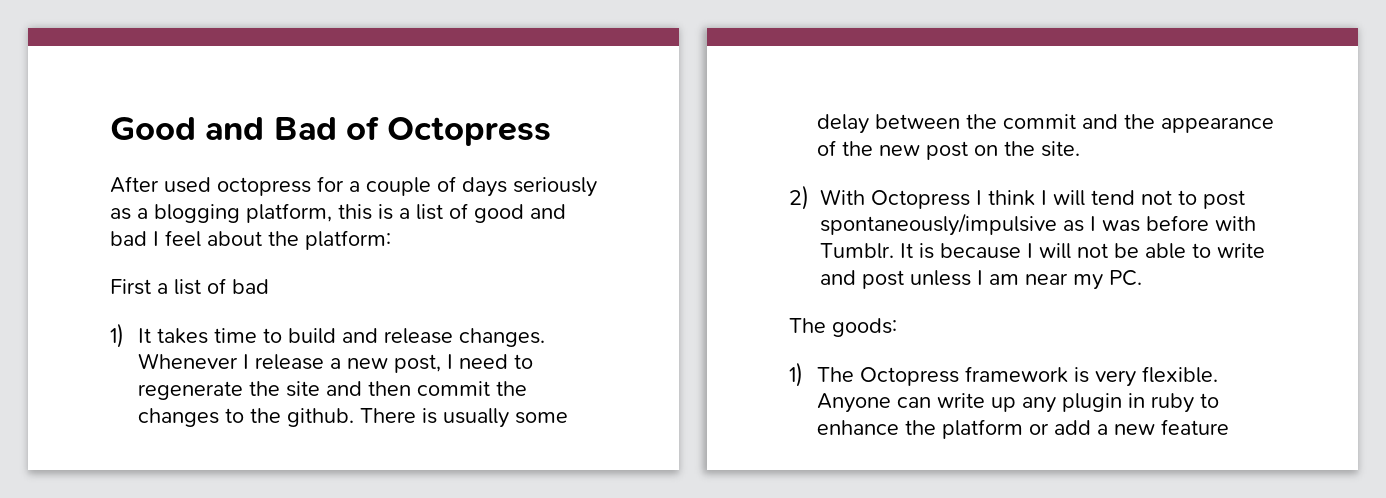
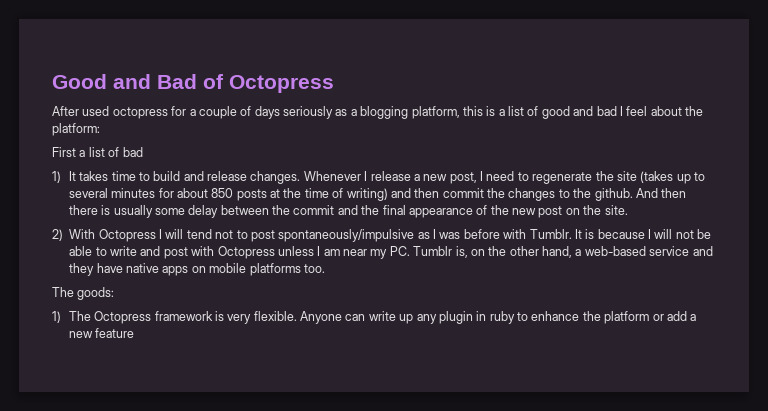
(321, 389) none -> [640,171,705,184] [68,188,388,201] (takes up to several minutes for about 850 posts at the time of writing)
[360,408,417,423] There -> [635,188,687,198] [68,205,98,215] And then there
(1156, 121) none -> [382,205,406,215] final
[988,190,1047,206] think I -> (162, 234) none
(904, 279) none -> [191,246,275,259] with Octopress
(1142, 278) none -> [413,246,713,258] [69,263,325,276] Tumblr is, on the other hand, a web-based service and they have native apps on mobile platforms too.

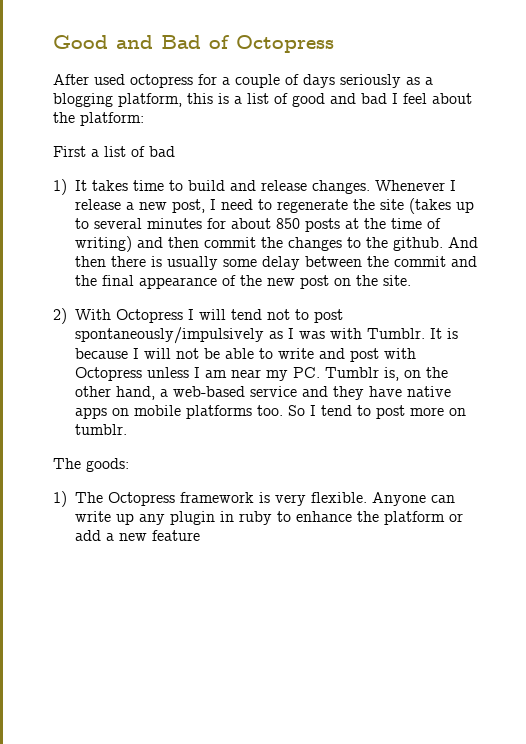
[278,229,415,242] spontaneously/impulsive -> [75,327,264,344] spontaneously/impulsively
[463,229,500,239] before -> (325, 335) none
(325, 268) none -> [288,405,466,419] [75,424,127,435] So I tend to post more on tumblr.

